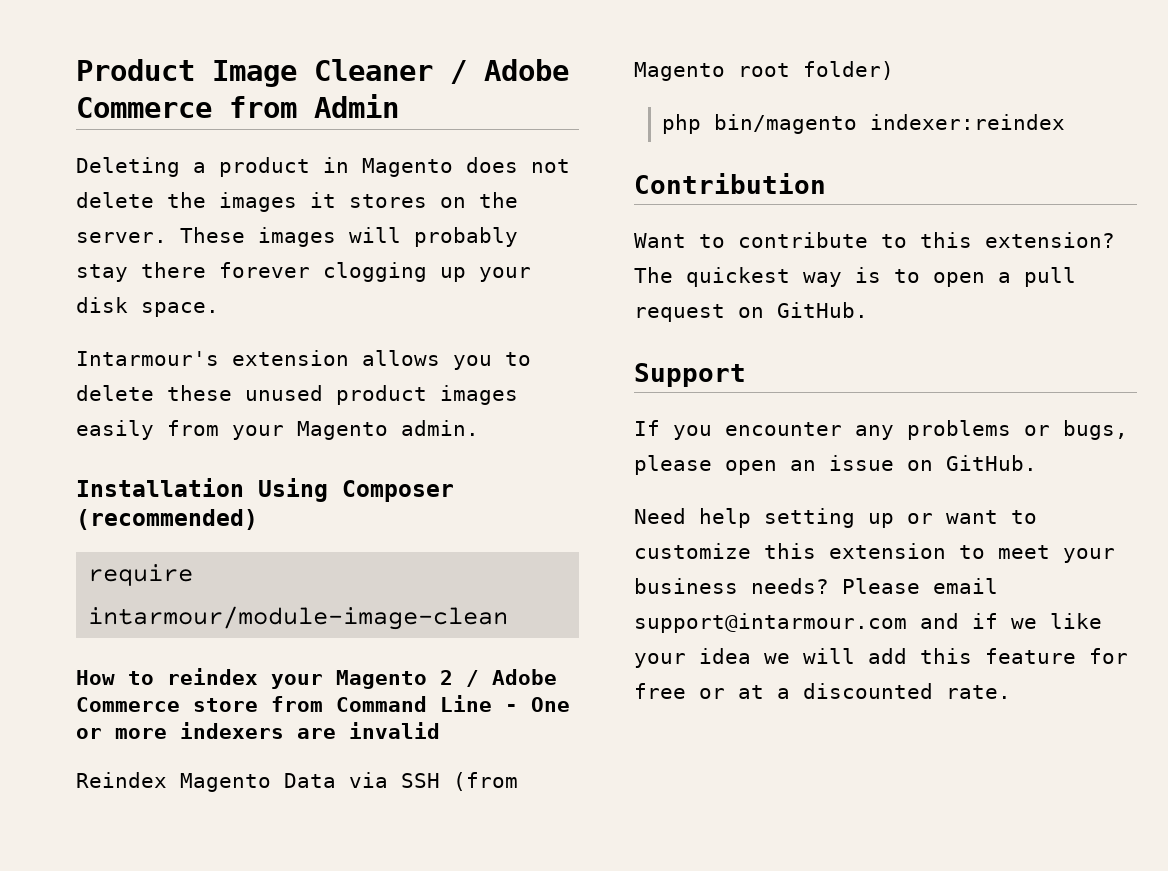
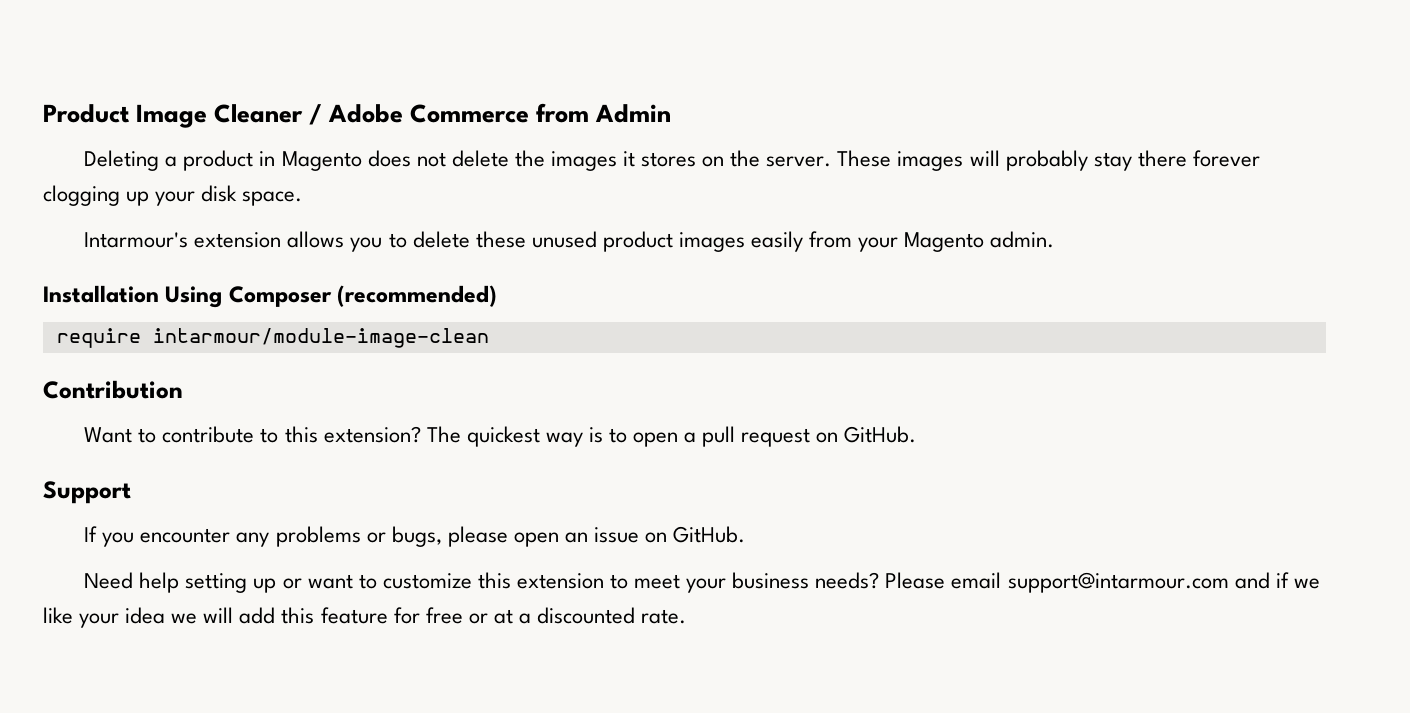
[76,668,557,689] [76,695,570,712] [76,722,440,739] [76,772,518,792] [634,61,894,81] [661,114,1065,134] // How to reindex your Magento 2 / Adobe Commerce store from Command Line - One or more indexers are invalid // Reindex Magento Data via SSH (from Magento root folder) // php bin/magento indexer:reindex -> (489, 338) none

